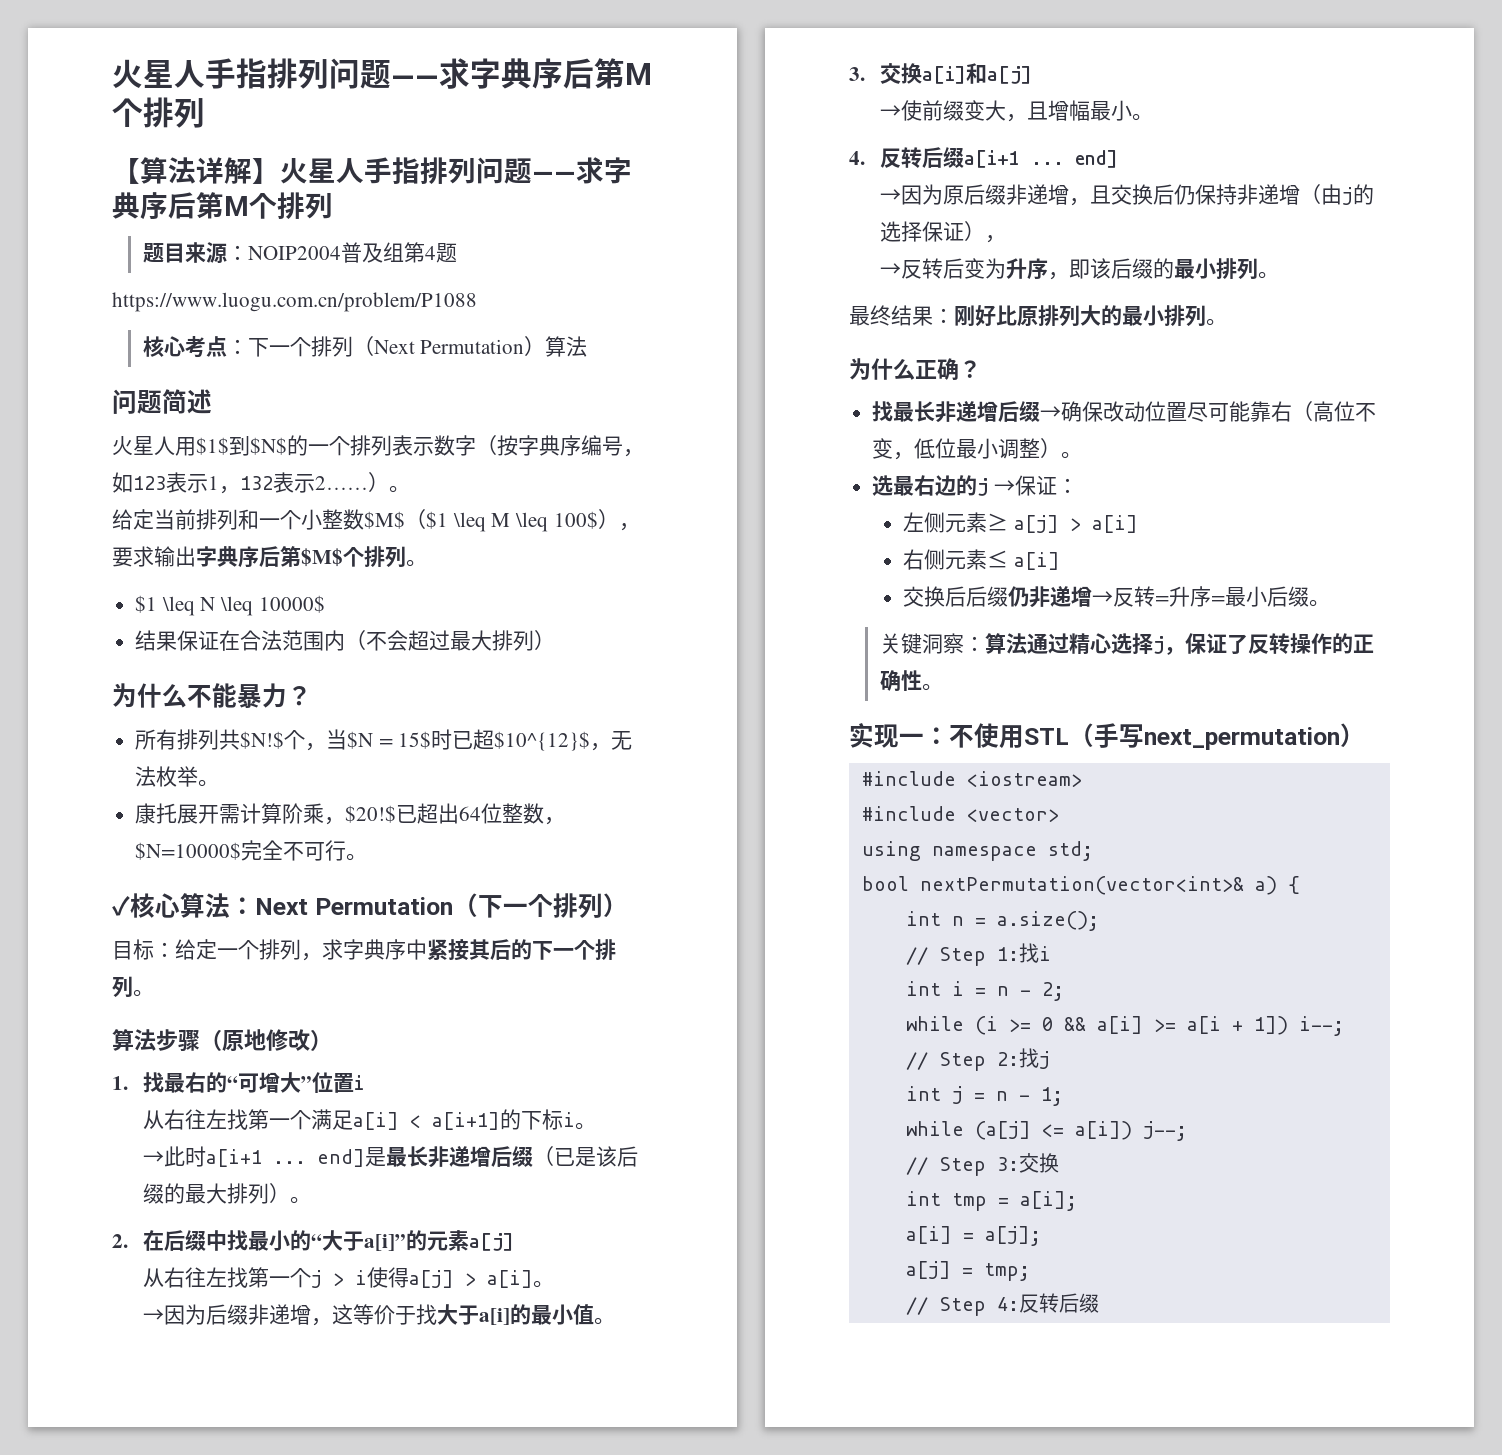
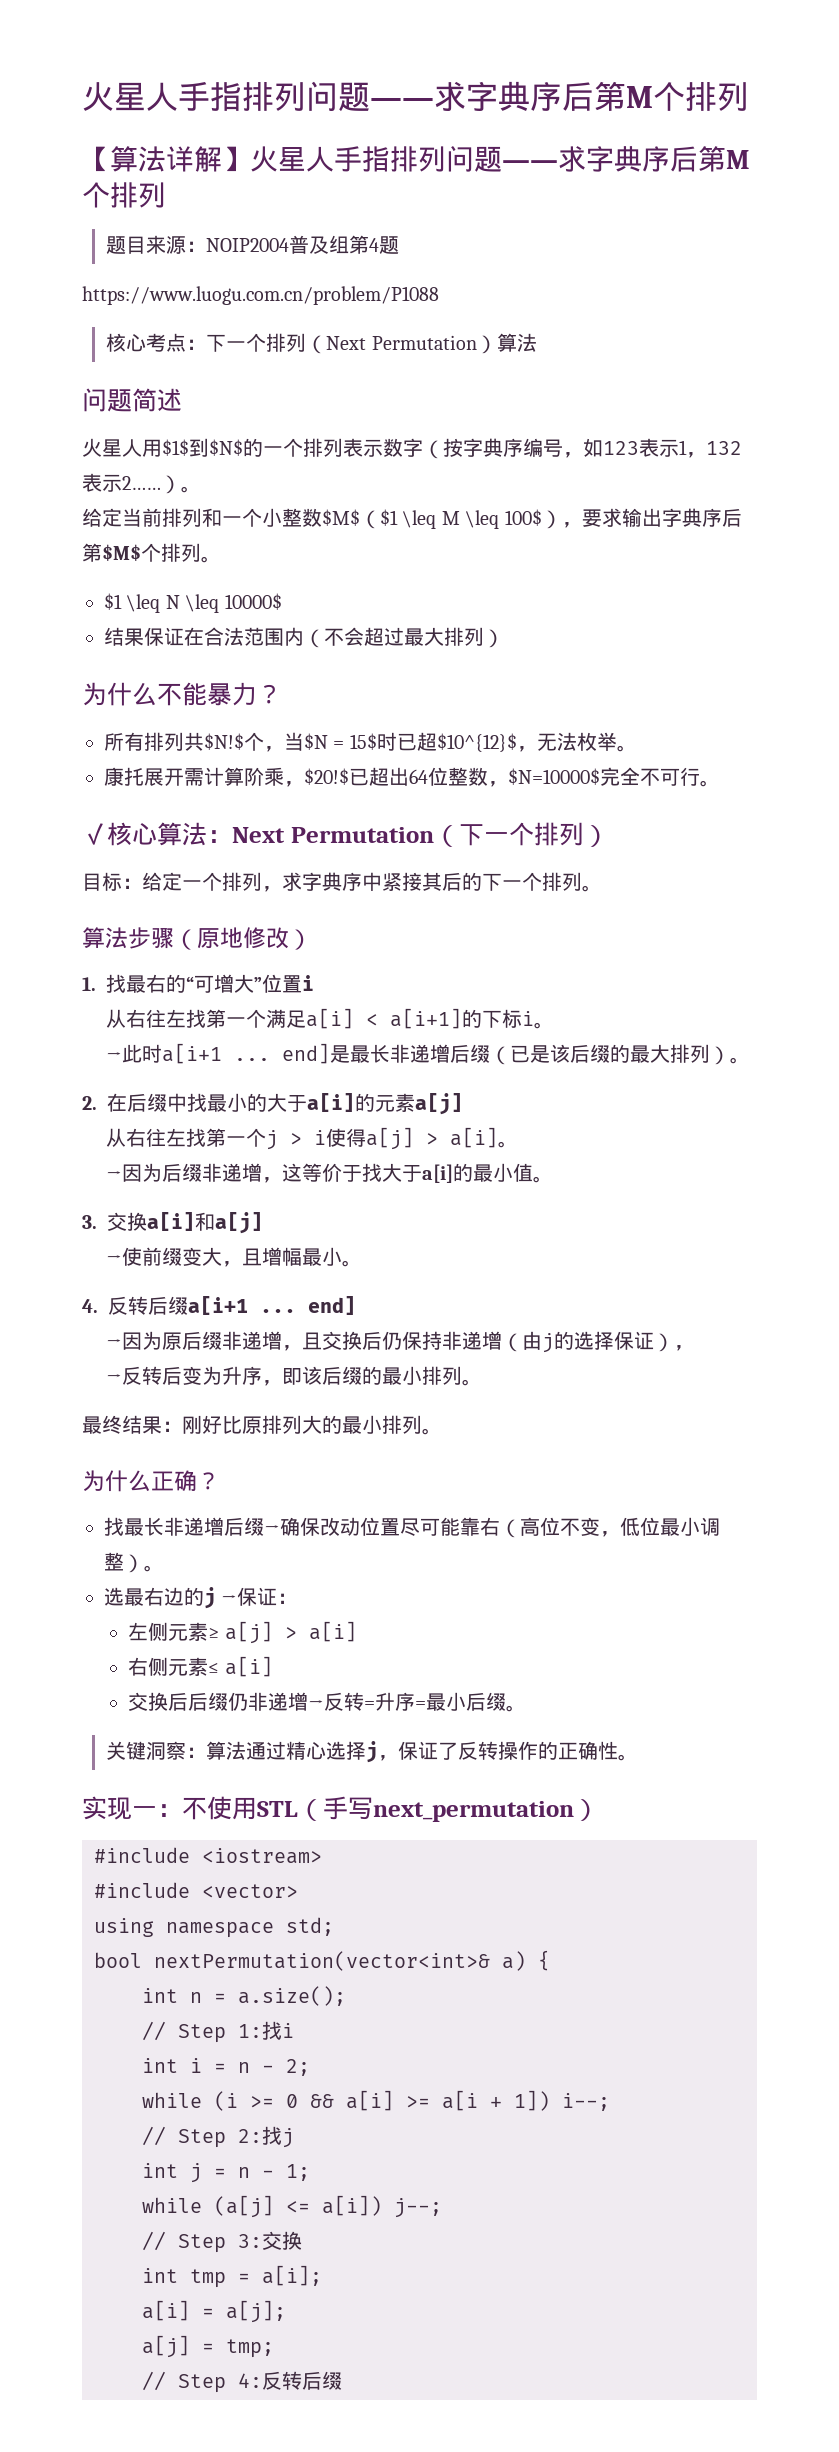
[310,1230,406,1251] “大于a[i]” -> [267,1093,355,1112] 大于a[i]

